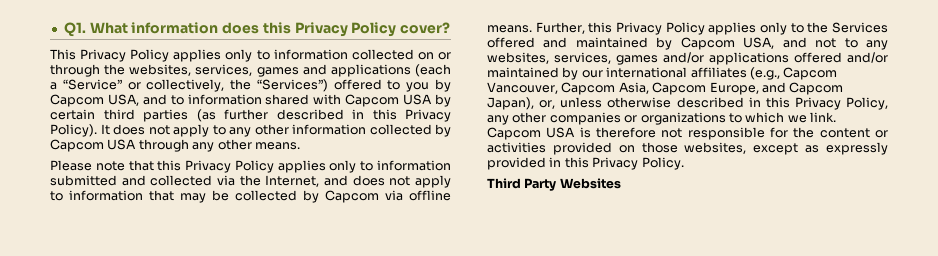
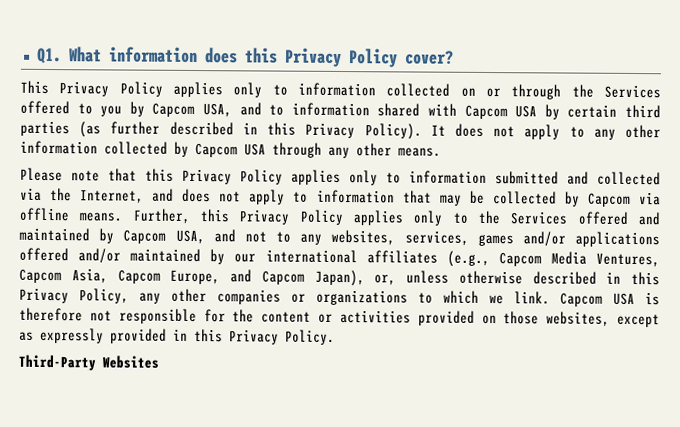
[129,64,451,77] [50,79,328,92] websites, services, games and applications (each a “Service” or collectively, the “Services”) -> [604,84,661,99] Services
[487,82,558,94] Vancouver, -> [550,251,661,268] Media Ventures,
[487,178,557,191] Third Party -> [18,354,97,371] Third-Party

